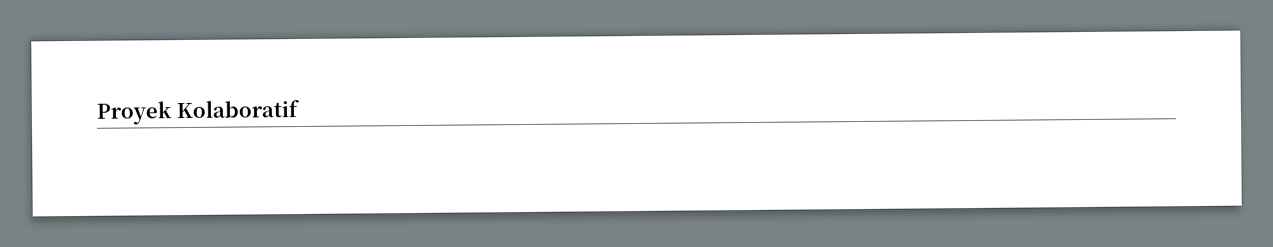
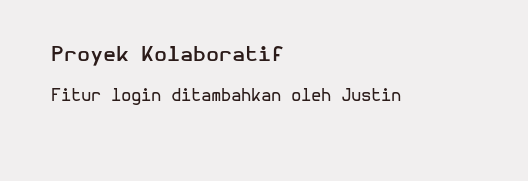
(300, 109) none -> [51,88,401,105] // Fitur login ditambahkan oleh Justin

